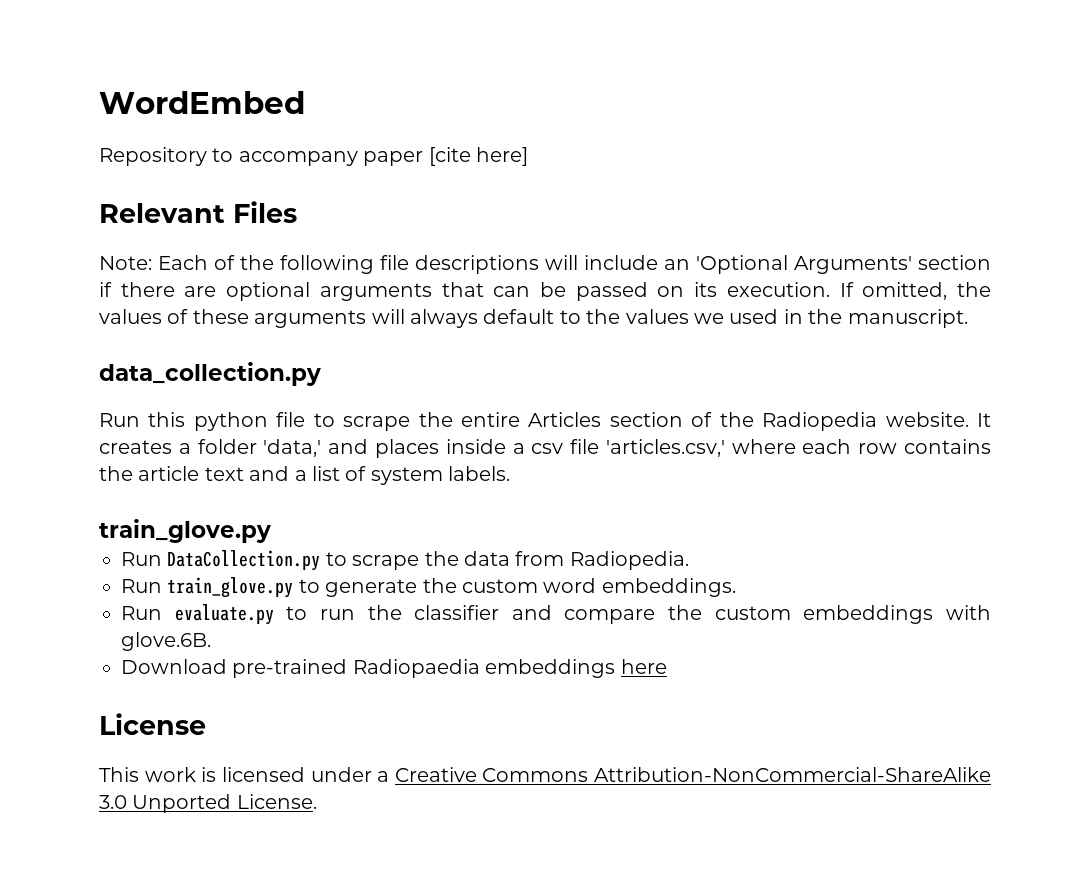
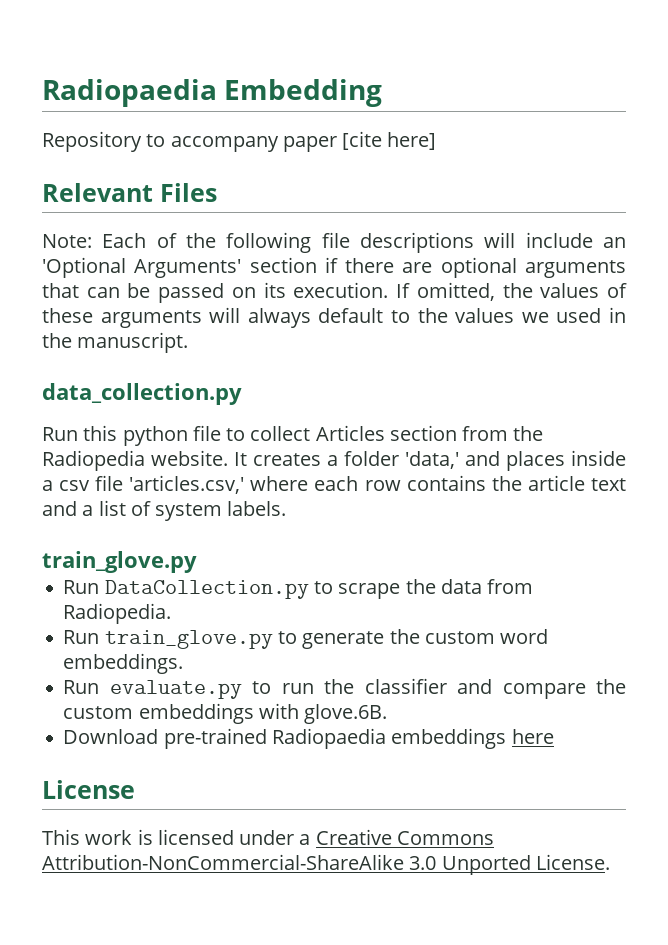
[99,91,305,114] WordEmbed -> [42,79,383,107] Radiopaedia Embedding
[343,412,520,431] scrape the entire -> [250,426,311,441] collect
[691,412,713,427] of -> [462,426,509,441] from

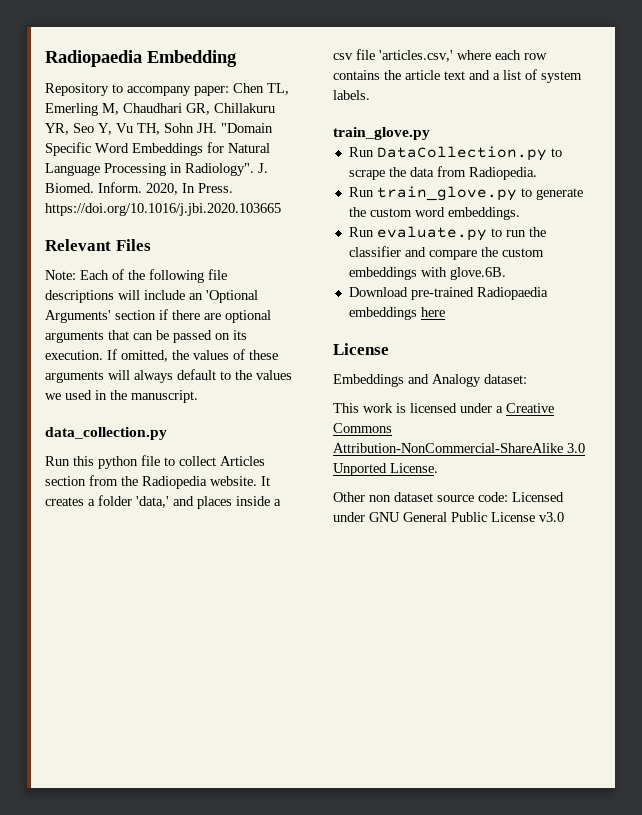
[282,131,437,152] paper [cite here] -> [194,83,289,96] [45,103,275,116] [45,123,273,135] [45,142,270,156] [45,163,268,176] [45,182,233,195] [45,203,281,216] paper: Chen TL, Emerling M, Chaudhari GR, Chillakuru YR, Seo Y, Vu TH, Sohn JH. "Domain Specific Word Embeddings for Natural Language Processing in Radiology". J. Biomed. Inform. 2020, In Press. https://doi.org/10.1016/j.jbi.2020.103665
(135, 789) none -> [333,374,527,387] // Embeddings and Analogy dataset:
(610, 862) none -> [333,492,564,502] [333,512,564,522] // Other non dataset source code: Licensed under GNU General Public License v3.0

